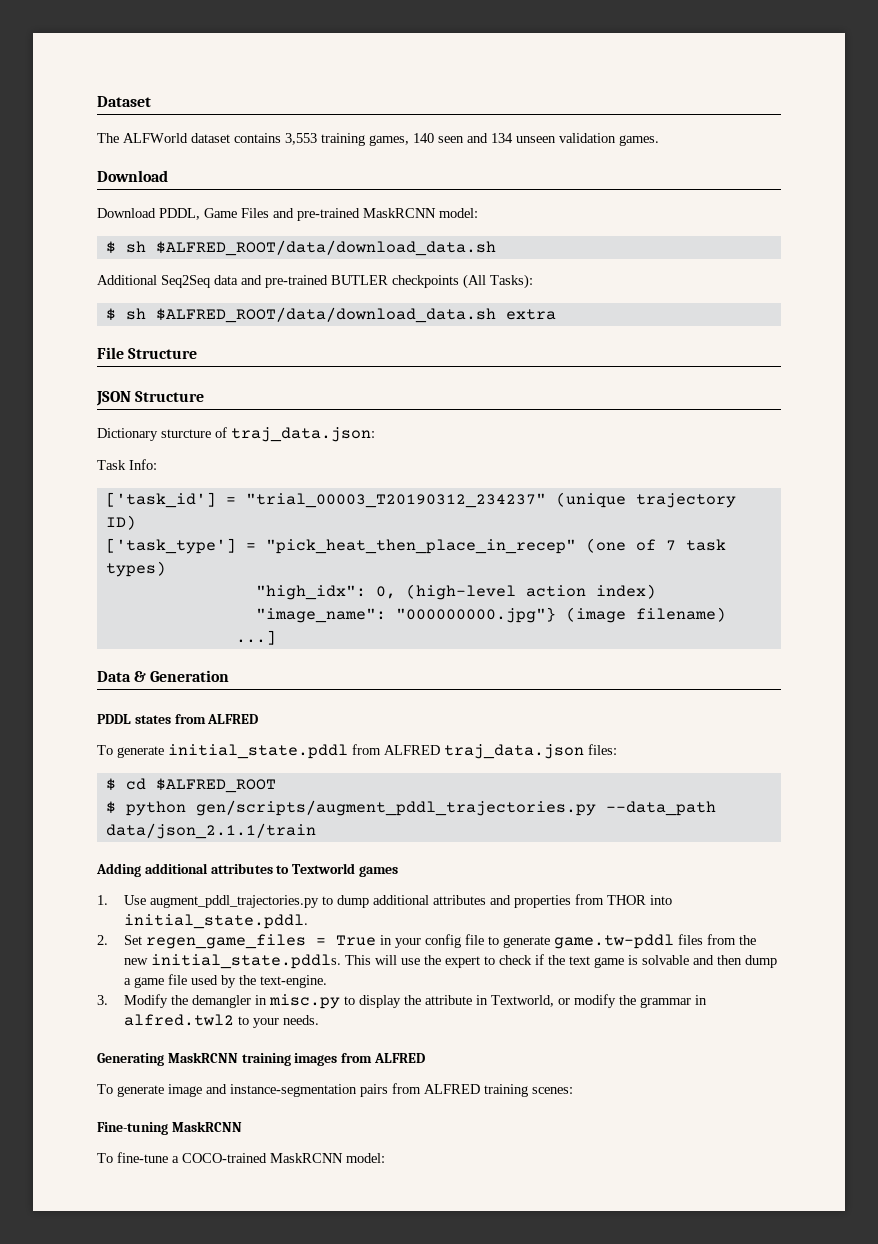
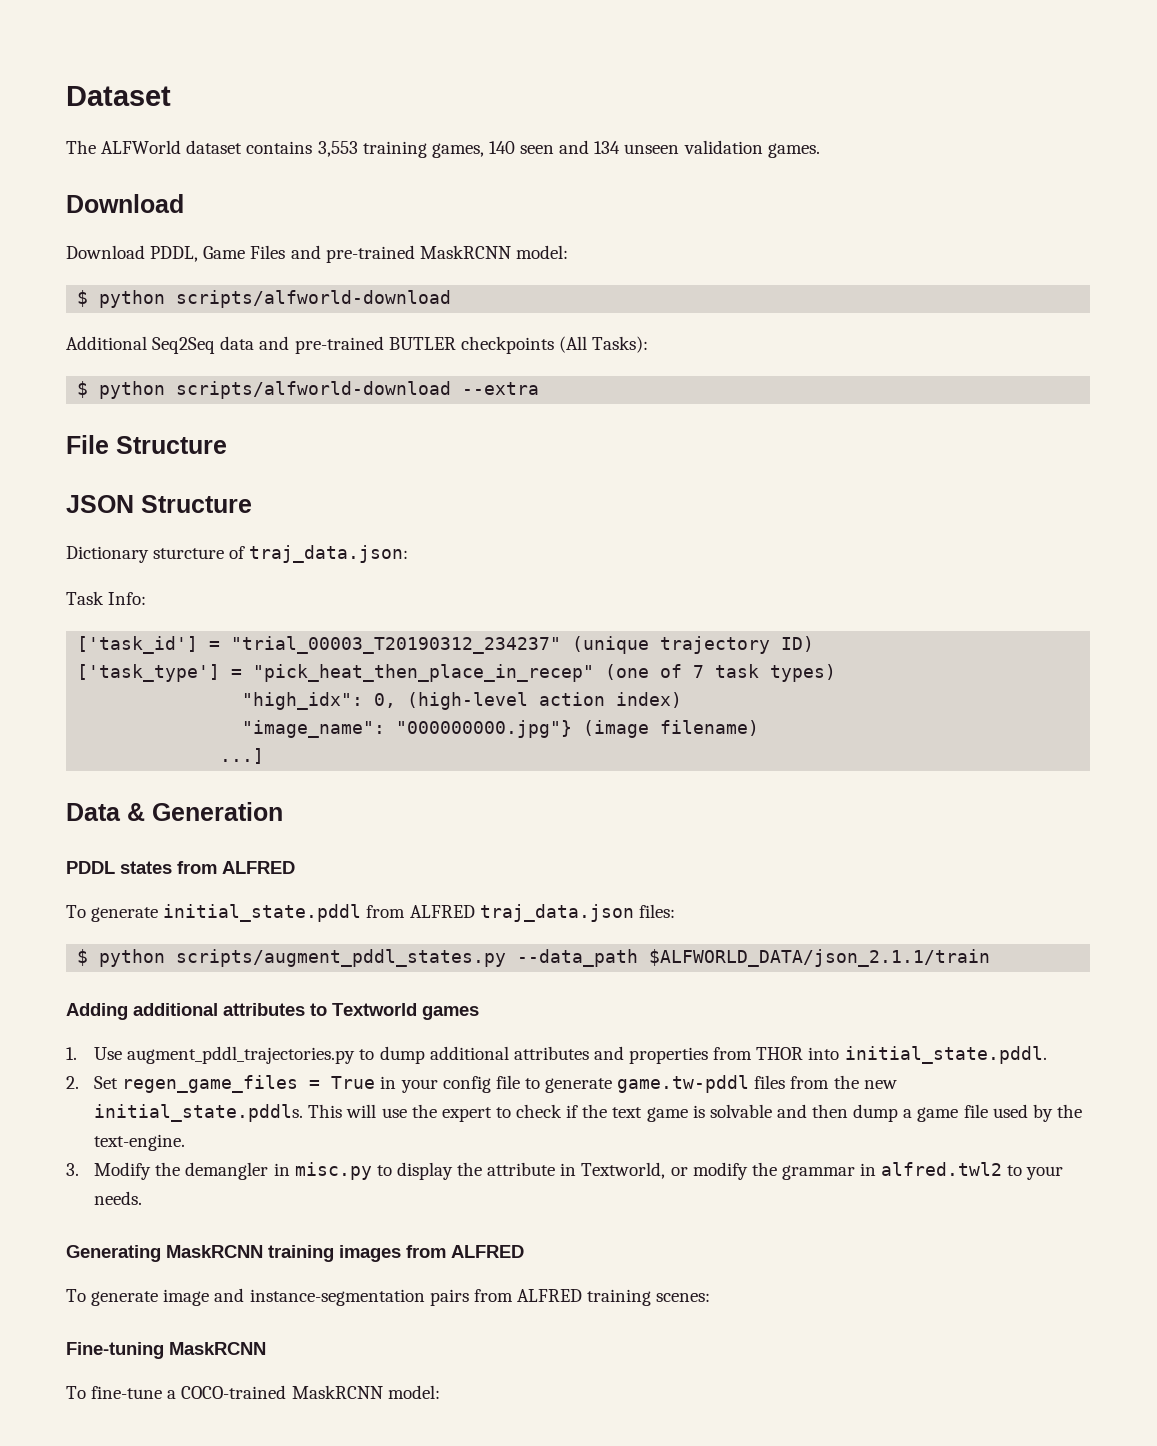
[125,240,496,256] sh $ALFRED_ROOT/data/download_data.sh -> [99,290,452,308] python scripts/alfworld-download
[125,307,556,323] sh $ALFRED_ROOT/data/download_data.sh extra -> [99,381,540,399] python scripts/alfworld-download --extra
[105,778,276,793] [105,800,716,816] [105,823,316,839] // $ cd $ALFRED_ROOT // $ python gen/scripts/augment_pddl_trajectories.py --data_path data/json_2.1.1/train -> [77,949,991,967] // $ python scripts/augment_pddl_states.py --data_path $ALFWORLD_DATA/json_2.1.1/train

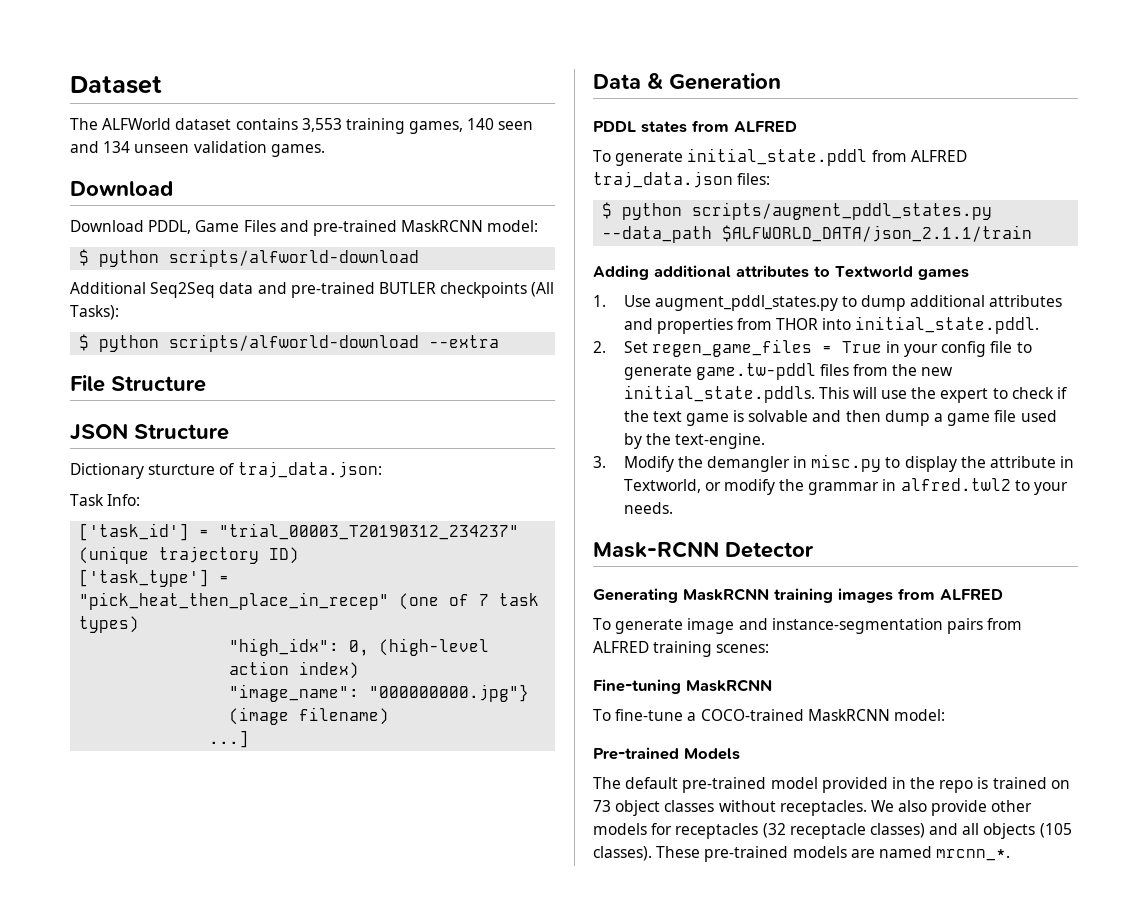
[127,1046,356,1064] augment_pddl_trajectories.py -> [654,295,838,311] augment_pddl_states.py
(143, 1198) none -> [593,541,814,558] // Mask-RCNN Detector
(440, 1392) none -> [593,747,740,760] [593,777,1070,793] [593,800,1033,816] [593,823,1072,839] [593,846,1011,862] // Pre-trained Models // The default pre-trained model provided in the repo is trained on 73 object classes without receptacles. We also provide other models for receptacles (32 receptacle classes) and all objects (105 classes). These pre-trained models are named mrcnn_*.

